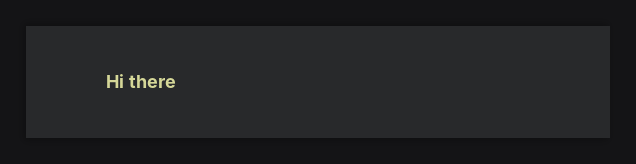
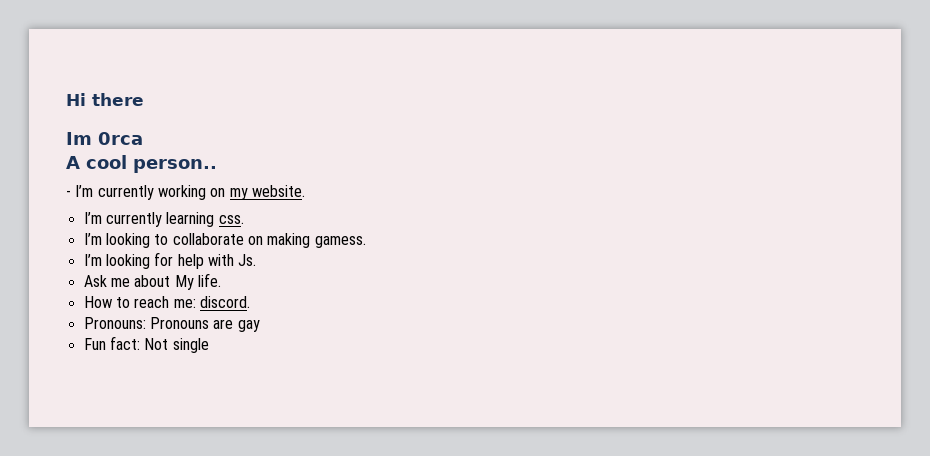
(176, 81) none -> [66,132,143,145] [66,155,217,173] [66,185,305,200] [83,212,244,227] [83,233,366,248] [83,252,257,269] [83,273,221,290] [83,296,250,308] [83,317,260,332] [83,336,209,353] // Im 0rca // A cool person.. // - I’m currently working on my website. // I’m currently learning css. // I’m looking to collaborate on making gamess. // I’m looking for help with Js. // Ask me about My life. // How to reach me: discord. // Pronouns: Pronouns are gay // Fun fact: Not single

